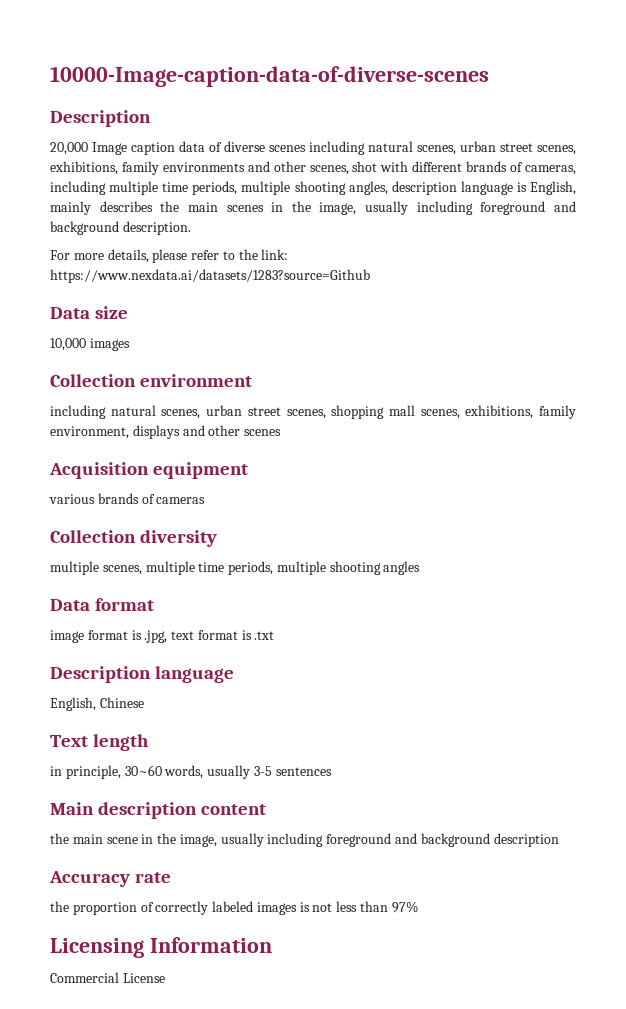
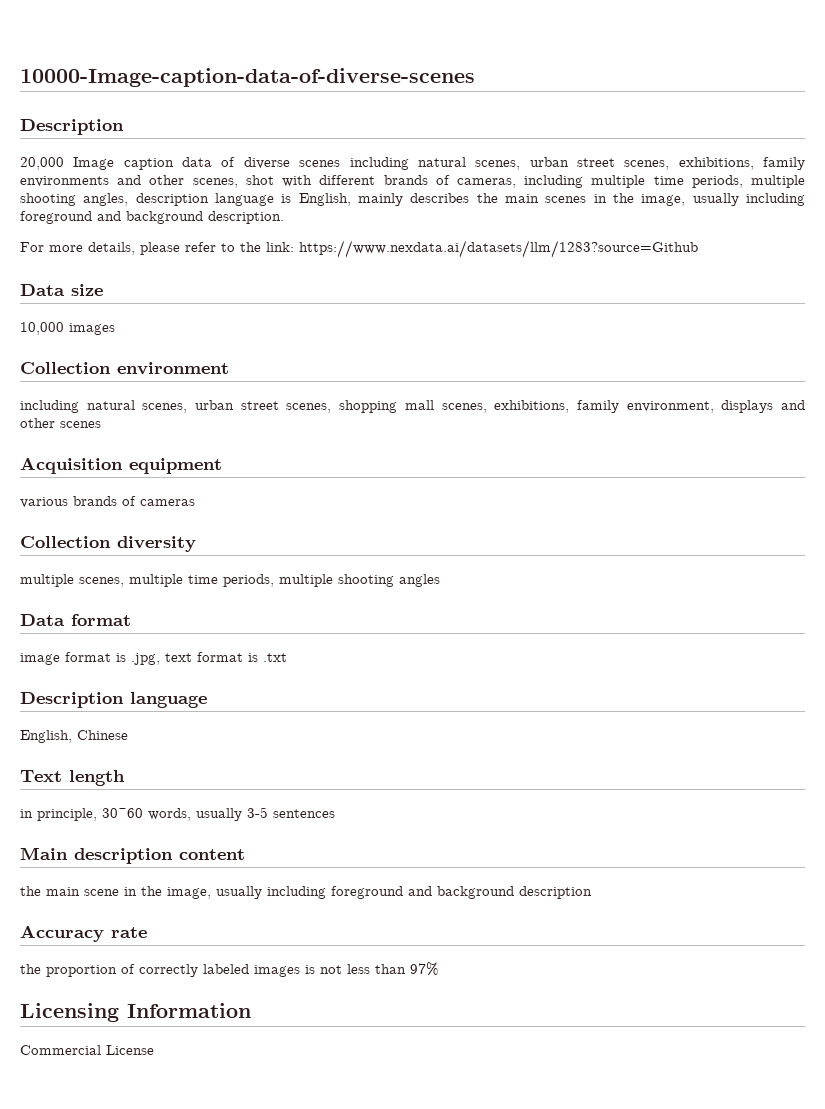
[50,269,370,283] https://www.nexdata.ai/datasets/1283?source=Github -> [299,240,698,258] https://www.nexdata.ai/datasets/llm/1283?source=Github

